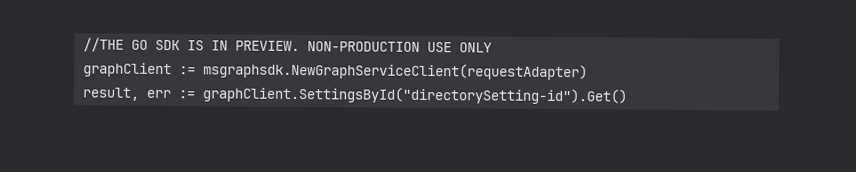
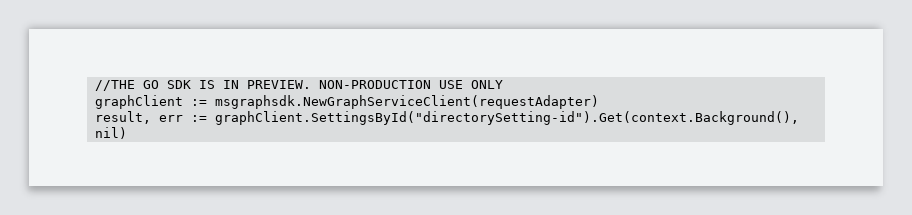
[201,86,627,105] graphClient.SettingsById("directorySetting-id").Get() -> [214,111,799,125] [94,127,127,139] graphClient.SettingsById("directorySetting-id").Get(context.Background(), nil)

